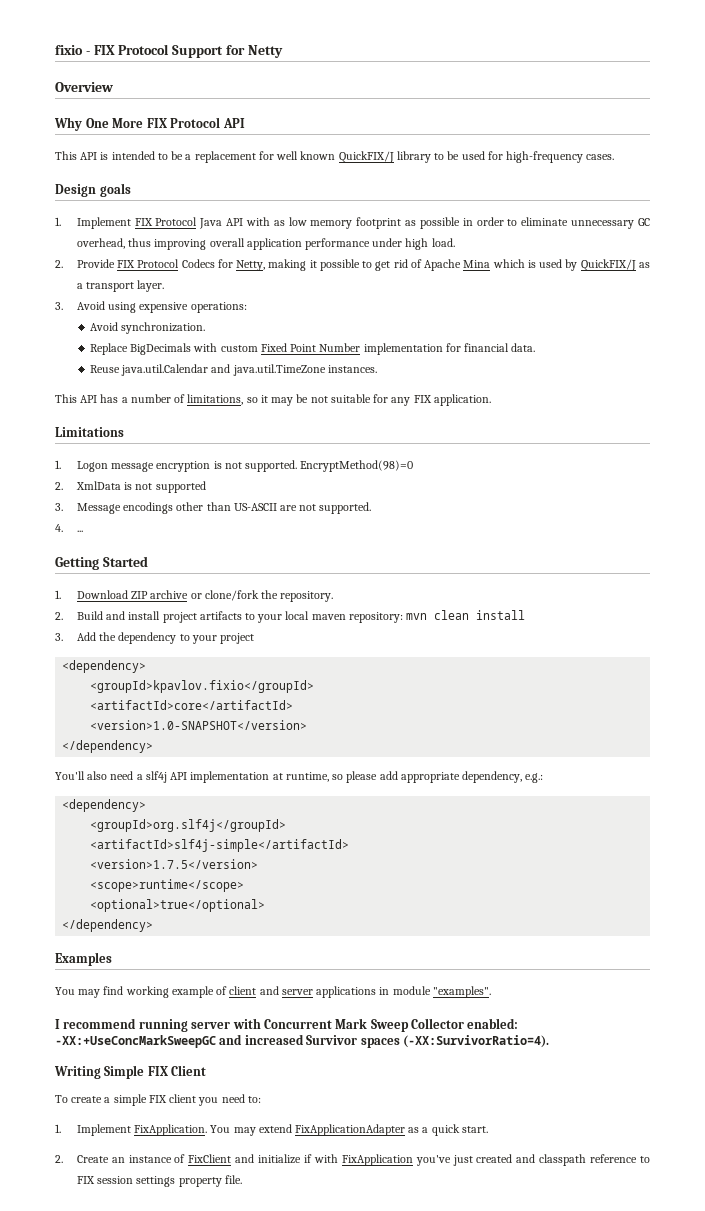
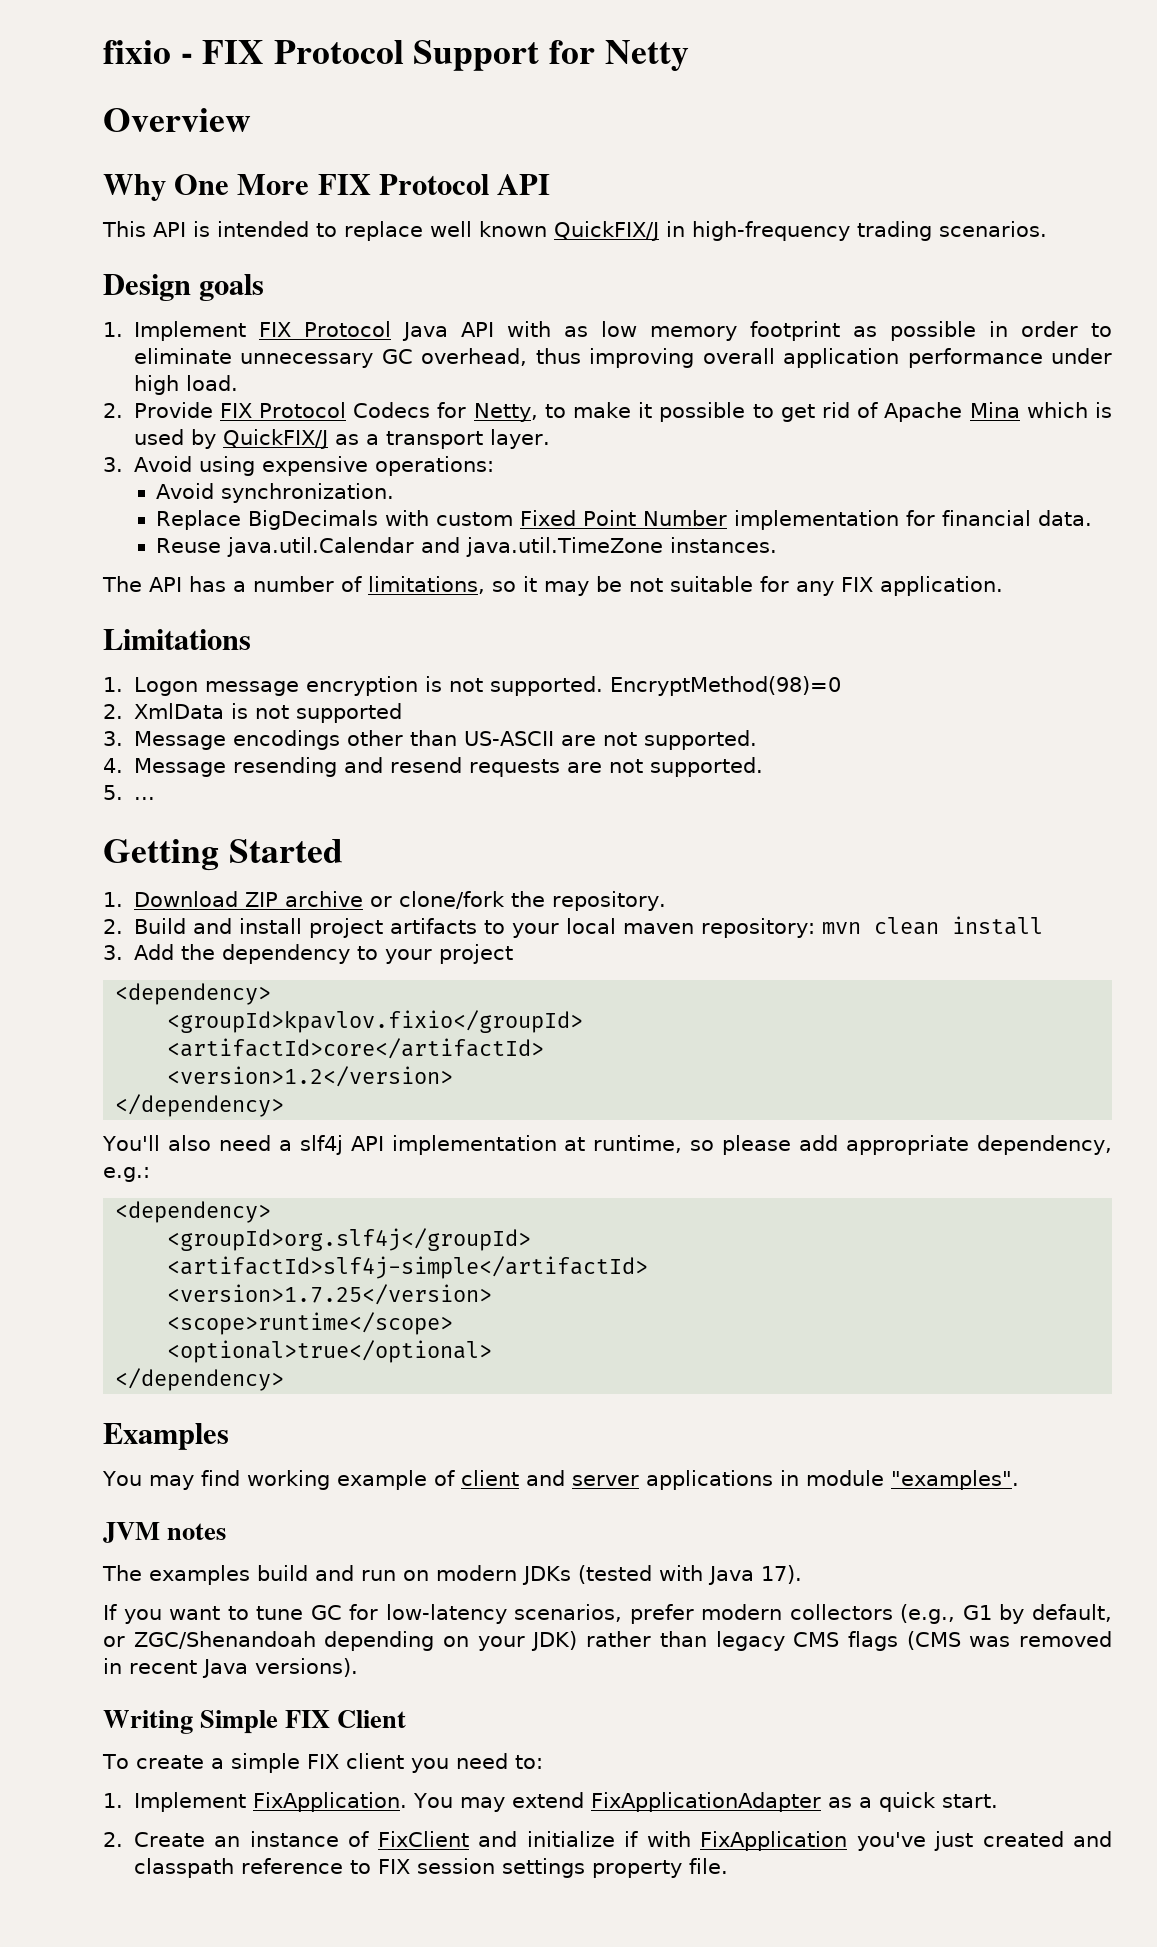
[171,151,615,163] be a replacement for well known QuickFIX/J library to be used for high-frequency cases. -> [344,221,1047,241] replace well known QuickFIX/J in high-frequency trading scenarios.
[268,259,307,271] making -> [544,402,632,418] to make
[55,394,77,403] This -> [102,576,142,592] The
(63, 528) none -> [133,757,763,777] [103,785,123,800] Message resending and resend requests are not supported. // 5.
[90,720,308,730] <version>1.0-SNAPSHOT</version> -> [167,1066,454,1087] <version>1.2</version>
[90,859,259,869] <version>1.7.5</version> -> [167,1284,493,1305] <version>1.7.25</version>
[55,1018,519,1032] [55,1034,549,1048] I recommend running server with Concurrent Mark Sweep Collector enabled: -XX:+UseConcMarkSweepGC and increased Survivor spaces (-XX:SurvivorRatio=4). -> [103,1522,227,1543] [102,1565,802,1585] [103,1604,1112,1624] [103,1631,1113,1651] [103,1658,358,1678] JVM notes // The examples build and run on modern JDKs (tested with Java 17). // If you want to tune GC for low-latency scenarios, prefer modern collectors (e.g., G1 by default, or ZGC/Shenandoah depending on your JDK) rather than legacy CMS flags (CMS was removed in recent Java versions).

